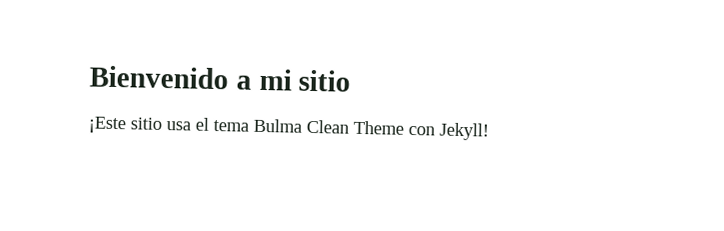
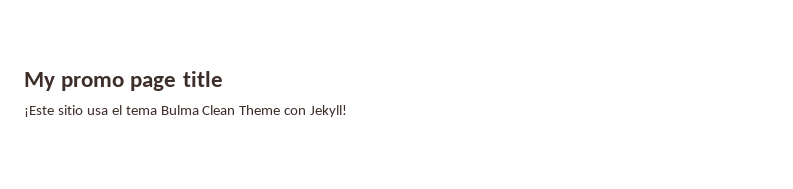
[89,65,352,92] Bienvenido a mi sitio -> [24,71,223,91] My promo page title

